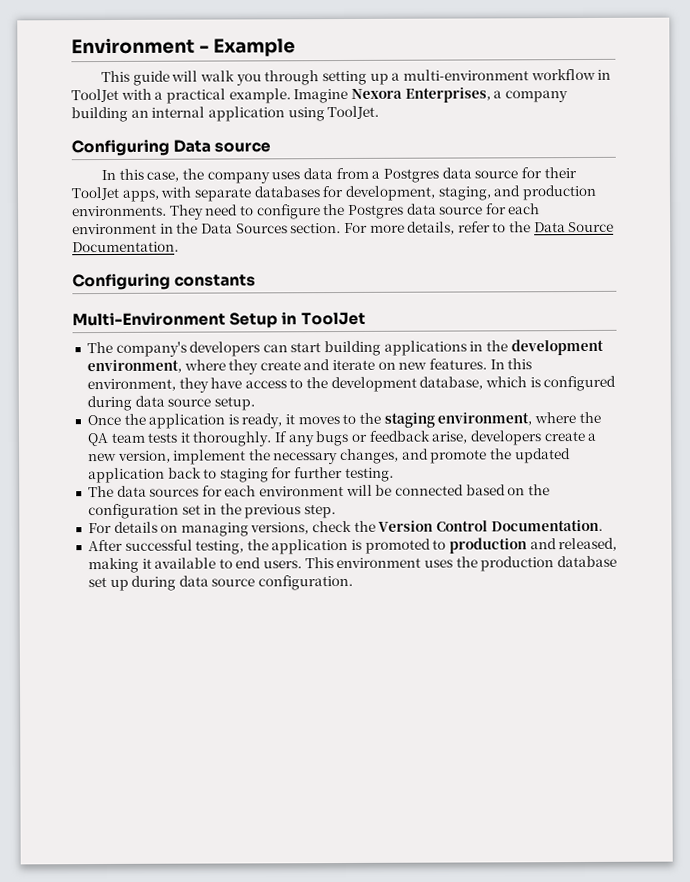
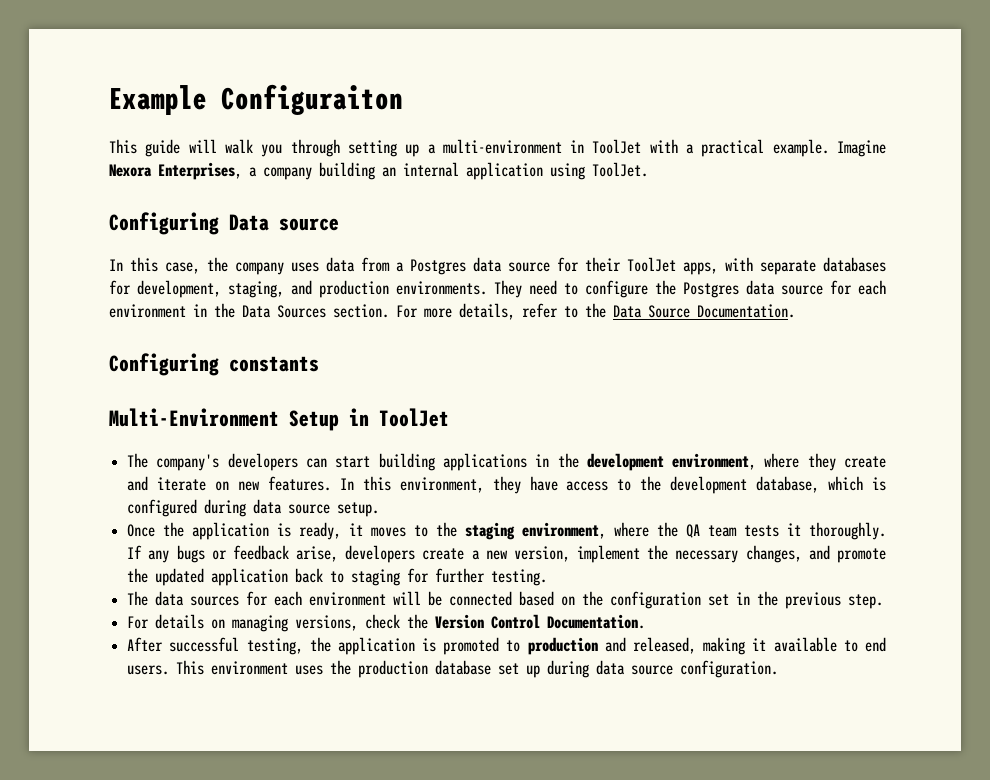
[71,37,209,55] Environment - -> (109, 100) none
(296, 47) none -> [221,84,403,115] Configuraiton
[530,68,596,81] workflow -> (562, 146) none

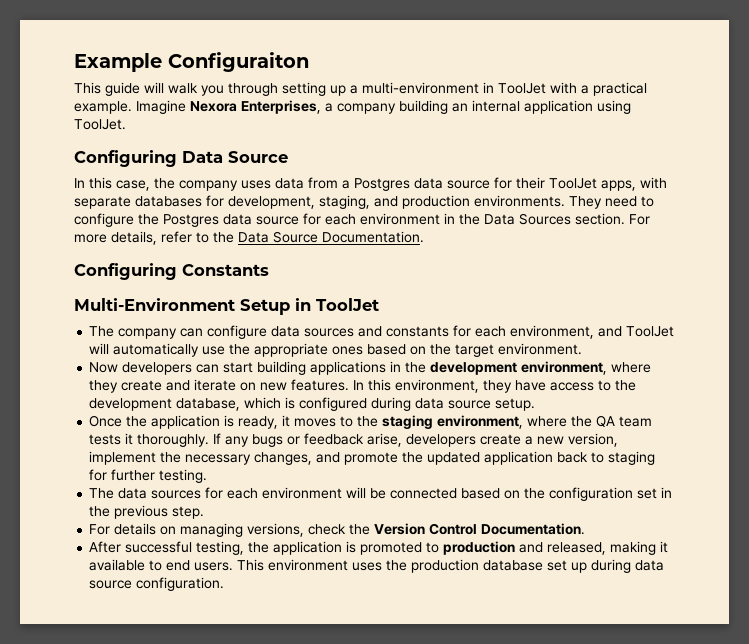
[279,218,339,231] source -> [228,151,288,163] Source
[229,356,319,372] constants -> [182,264,269,276] Constants
[156,454,220,471] company's -> [118,325,675,339] [89,343,583,357] [89,362,119,373] company can configure data sources and constants for each environment, and ToolJet will automatically use the appropriate ones based on the target environment. // Now

